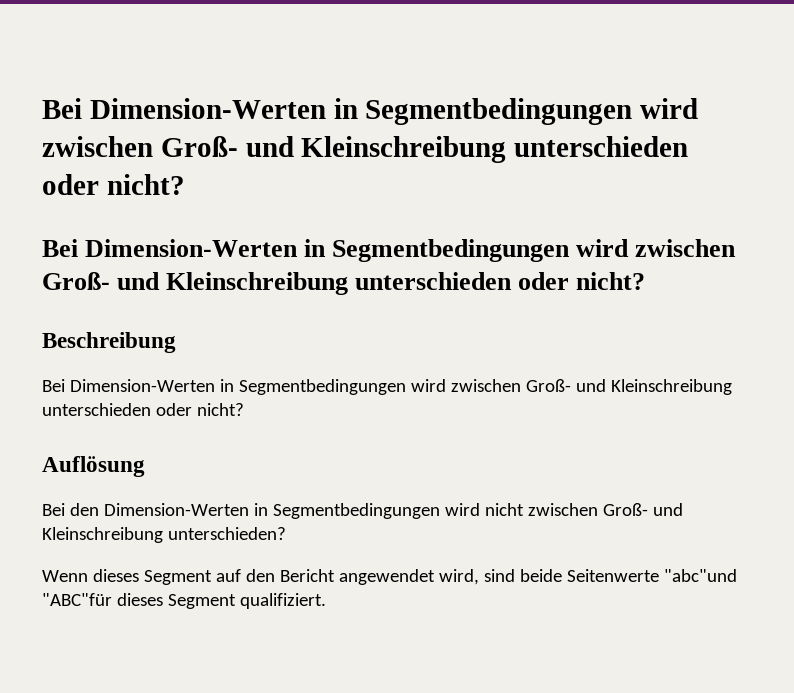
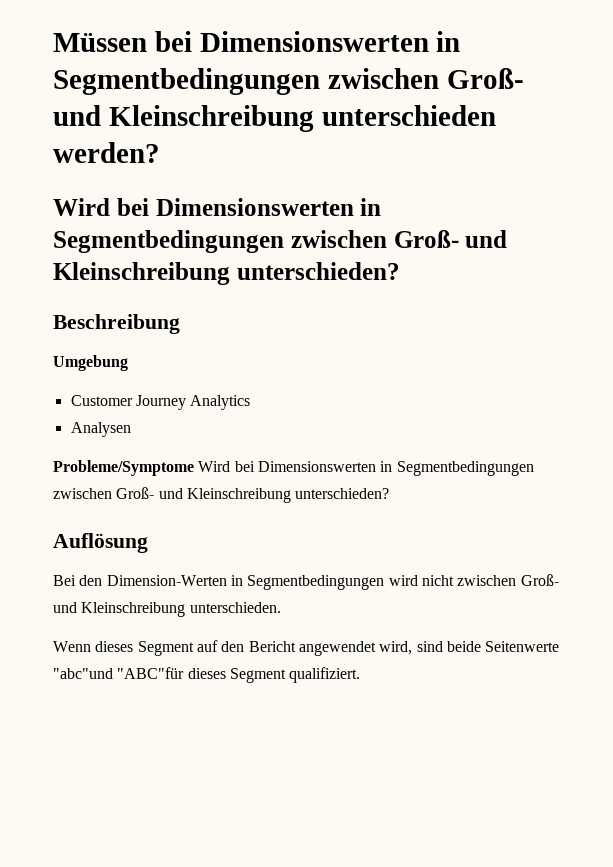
[42,98,699,125] [42,136,689,163] [42,174,185,195] [42,239,737,262] [42,272,646,295] [42,332,176,353] [42,379,732,395] [42,403,244,416] Bei Dimension-Werten in Segmentbedingungen wird zwischen Groß- und Kleinschreibung unterschieden oder nicht? // Bei Dimension-Werten in Segmentbedingungen wird zwischen Groß- und Kleinschreibung unterschieden oder nicht? // Beschreibung // Bei Dimension-Werten in Segmentbedingungen wird zwischen Groß- und Kleinschreibung unterschieden oder nicht? -> [53,31,461,52] [53,68,524,95] [53,105,496,132] [53,142,160,163] [53,198,382,216] [53,230,508,253] [53,262,400,285] [53,314,180,334] [53,355,128,371] [70,395,251,410] [70,422,131,437] [53,460,534,476] [53,487,390,503] Müssen bei Dimensionswerten in Segmentbedingungen zwischen Groß- und Kleinschreibung unterschieden werden? // Wird bei Dimensionswerten in Segmentbedingungen zwischen Groß- und Kleinschreibung unterschieden? // Beschreibung // Umgebung // Customer Journey Analytics // Analysen // Probleme/Symptome Wird bei Dimensionswerten in Segmentbedingungen zwischen Groß- und Kleinschreibung unterschieden?
[167,527,286,540] unterschieden? -> [189,602,281,613] unterschieden.

